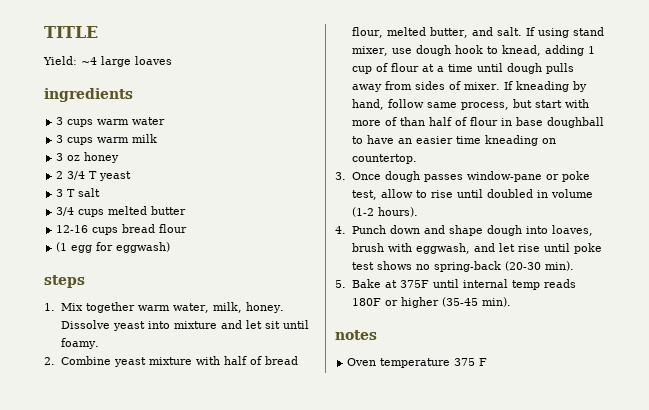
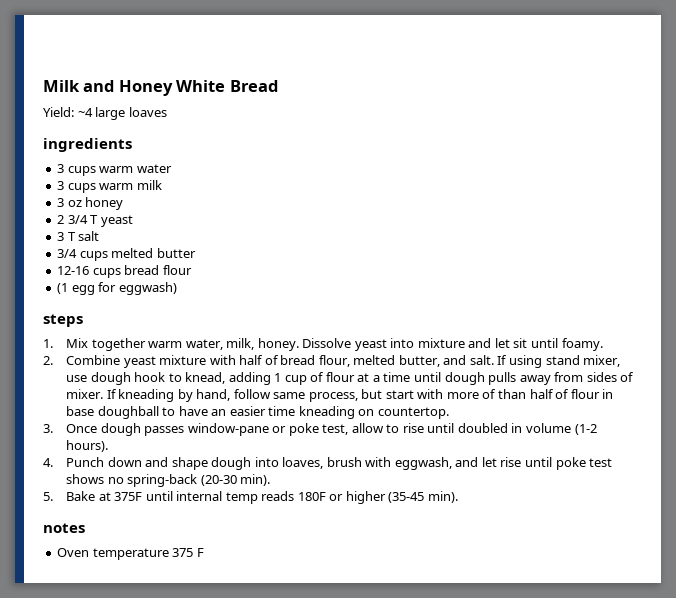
[44,26,98,38] TITLE -> [43,80,278,96] Milk and Honey White Bread

